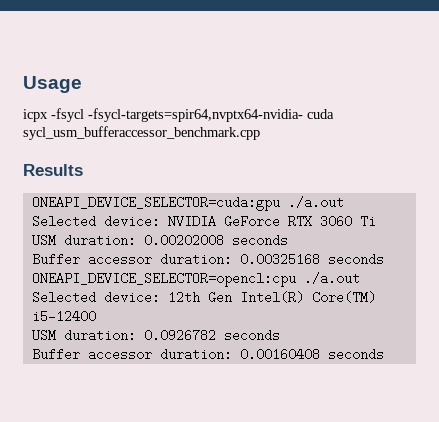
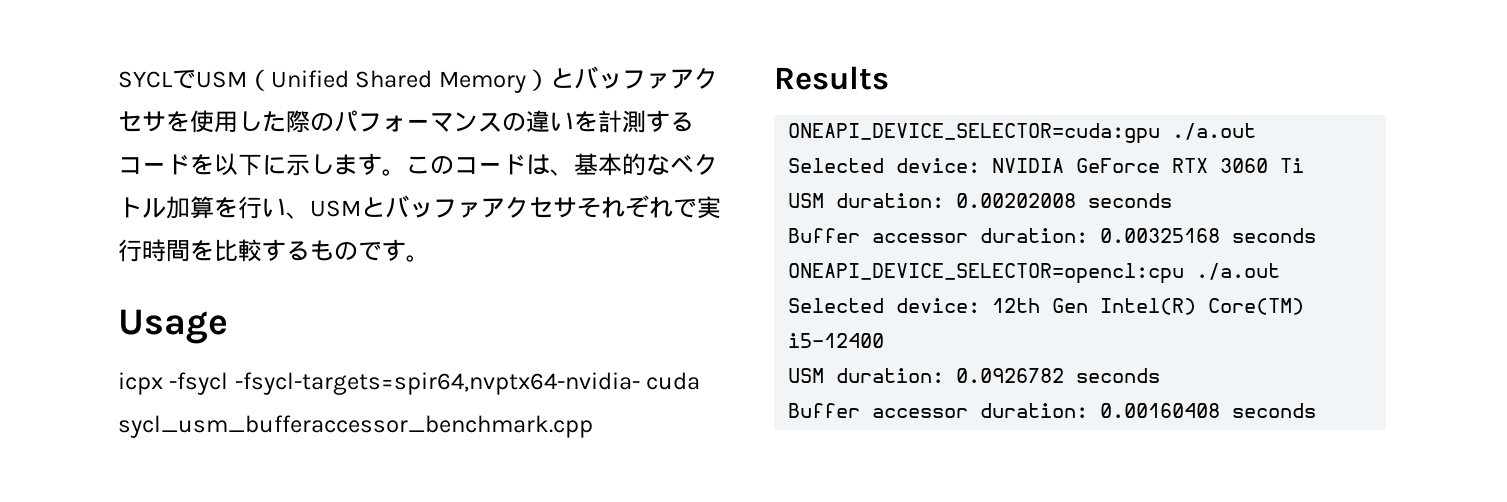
(23, 84) none -> [118,66,718,93] [118,110,694,133] [118,153,718,176] [118,195,721,219] [118,239,430,262] SYCLでUSM（Unified Shared Memory）とバッファアクセサを使用した際のパフォーマンスの違いを計測するコードを以下に示します。このコードは、基本的なベクトル加算を行い、USMとバッファアクセサそれぞれで実行時間を比較するものです。 //

